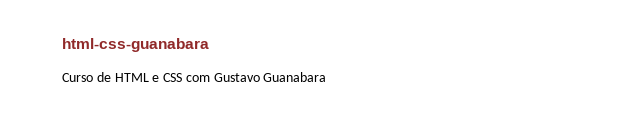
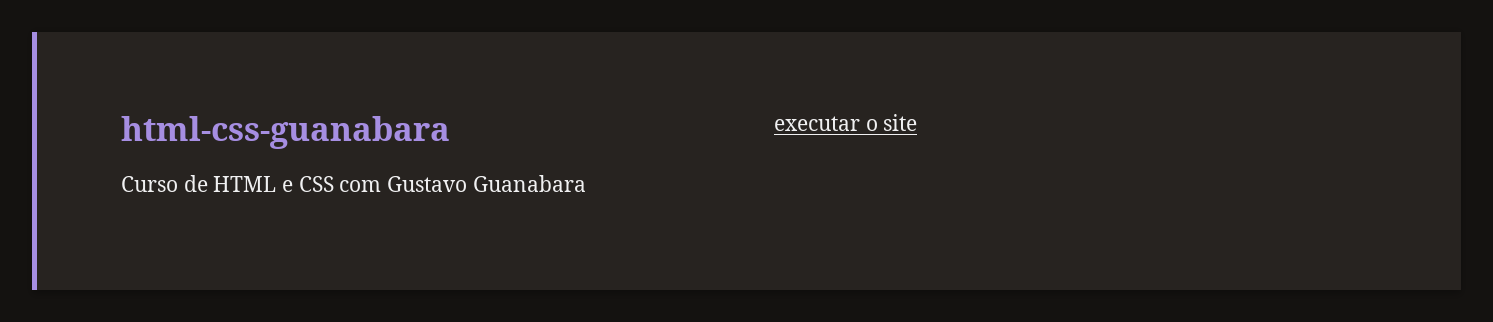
(327, 77) none -> [774,114,918,131] // executar o site

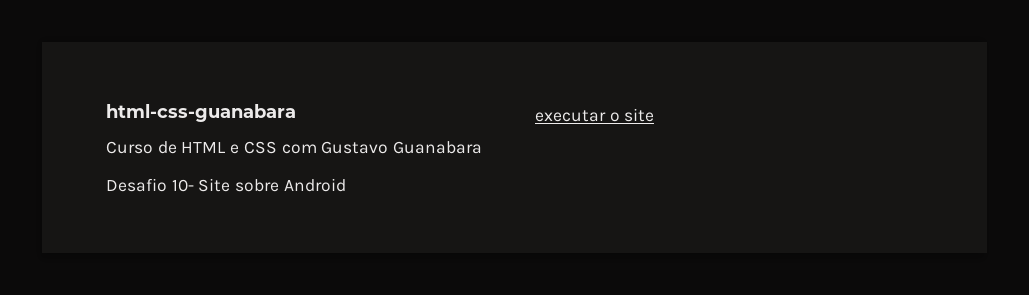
(586, 183) none -> [106,178,346,192] // Desafio 10- Site sobre Android

